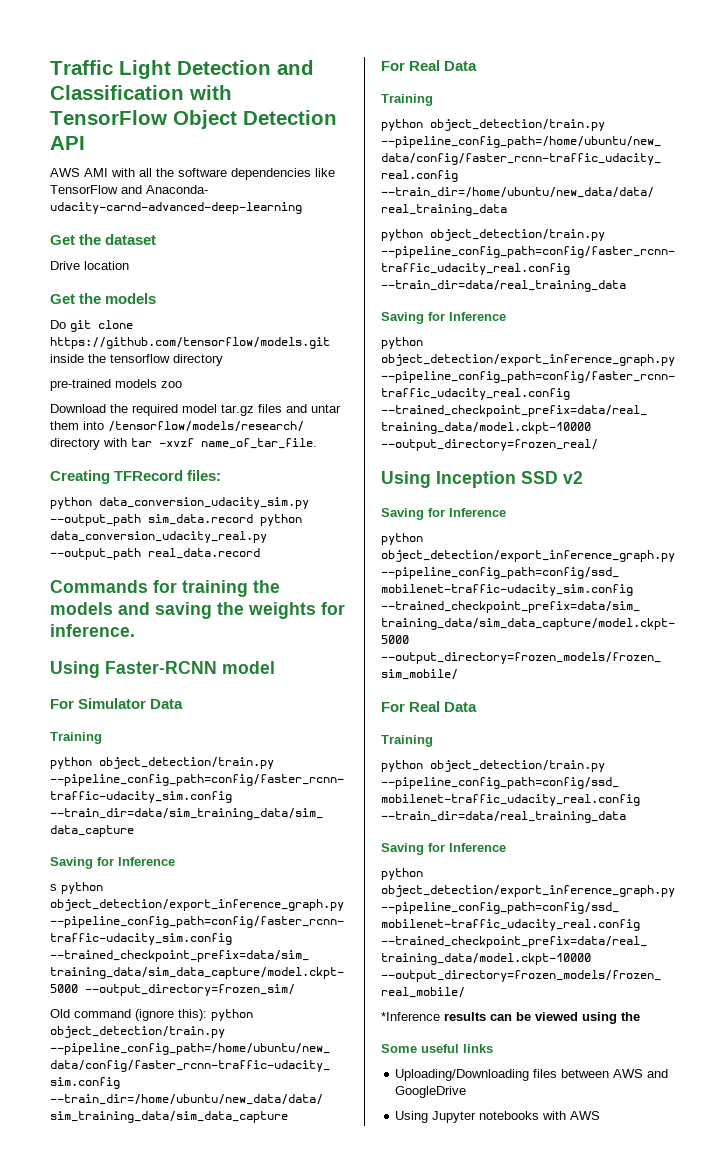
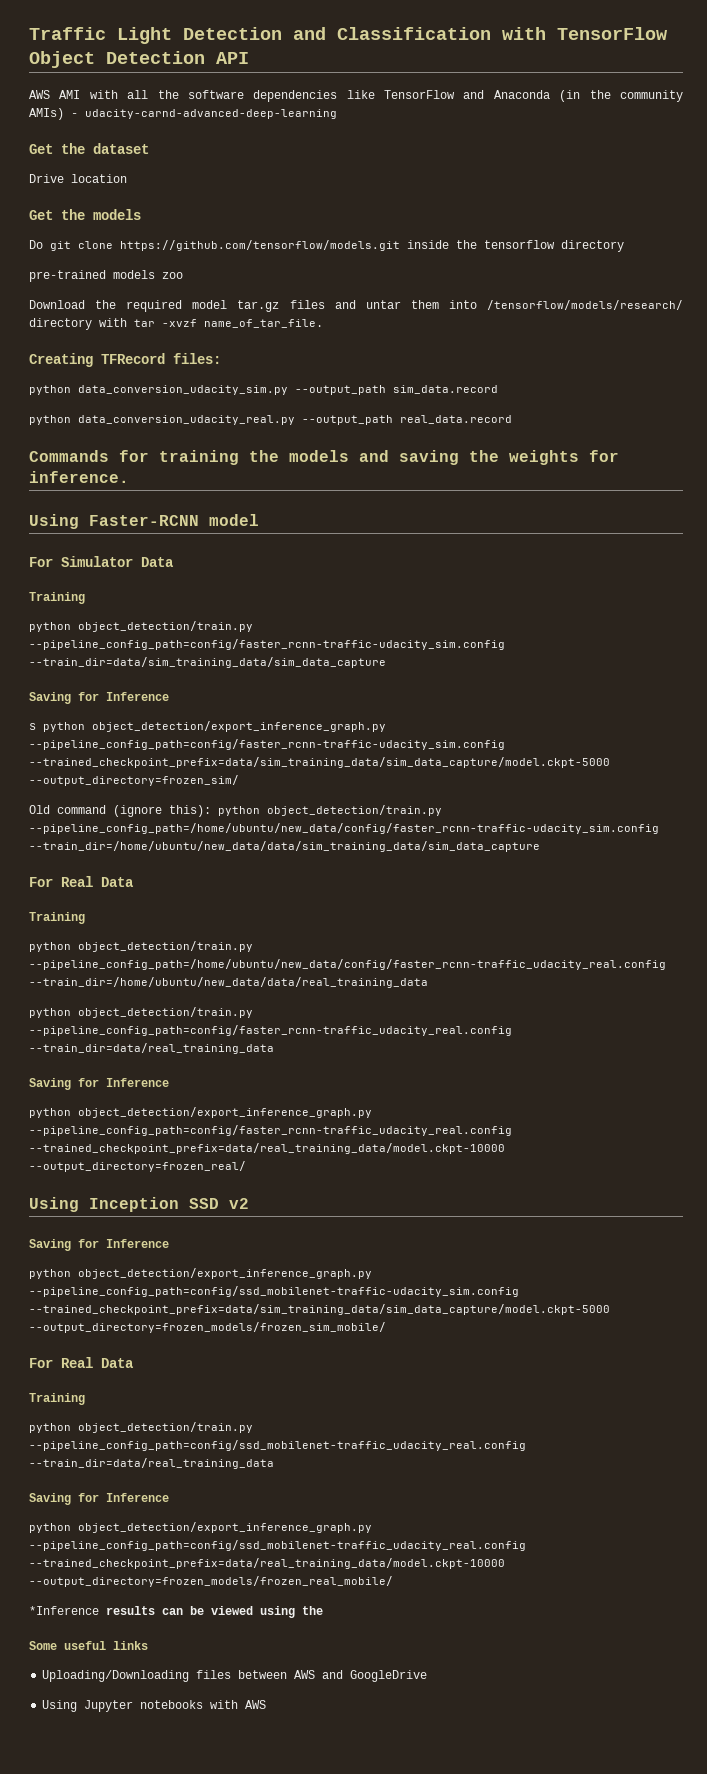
[146,185,208,194] Anaconda- -> [493,90,683,102] [29,108,78,120] Anaconda (in the community AMIs) -
(253, 519) none -> (498, 389) //

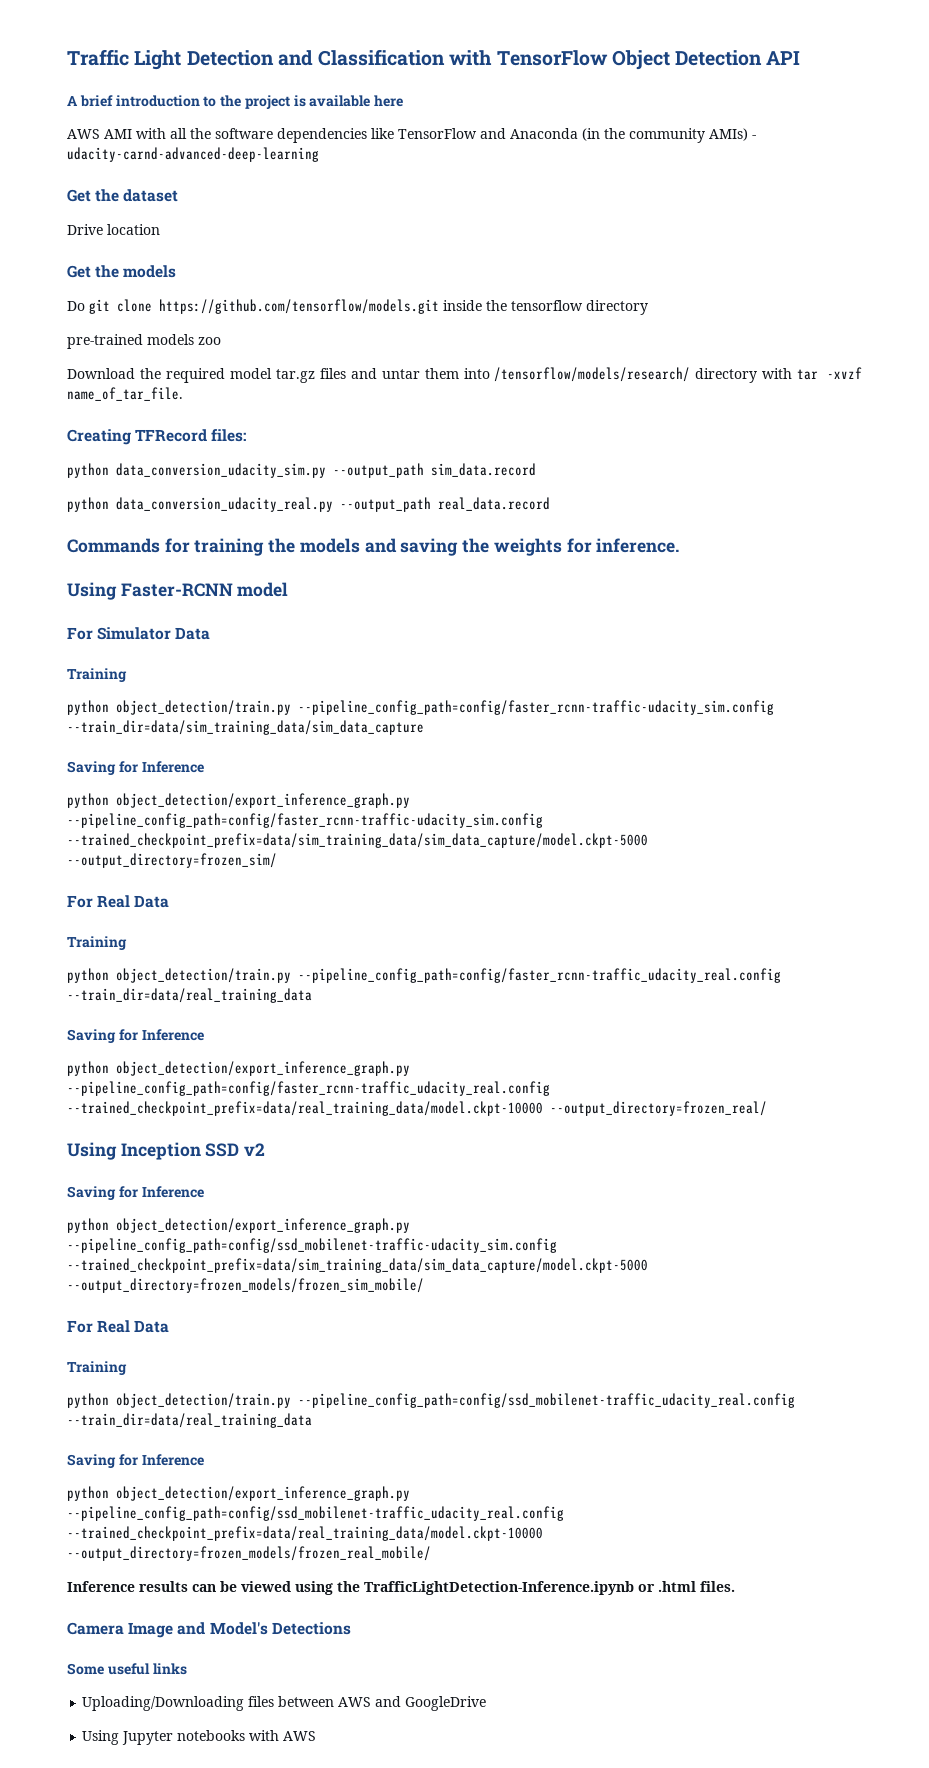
(249, 58) none -> [67,95,404,109] // A brief introduction to the project is available here
[29,723,36,730] s -> (204, 767) none
[29,805,442,817] [29,823,659,834] [29,841,540,852] [29,876,134,887] [29,912,85,924] [29,941,253,952] [29,959,666,970] [29,977,428,988] // Old command (ignore this): python object_detection/train.py --pipeline_config_path=/home/ubuntu/new_data/config/faster_rcnn-traffic-udacity_sim.config --train_dir=/home/ubuntu/new_data/data/sim_training_data/sim_data_capture // For Real Data // Training // python object_detection/train.py --pipeline_config_path=/home/ubuntu/new_data/config/faster_rcnn-traffic_udacity_real.config --train_dir=/home/ubuntu/new_data/data/real_training_data -> [67,895,170,908] [67,936,127,950] // For Real Data // Training
[29,1606,99,1615] *Inference -> [67,1581,135,1592] Inference
(323, 1610) none -> [364,1581,735,1595] [67,1622,351,1638] TrafficLightDetection-Inference.ipynb or .html files. // Camera Image and Model's Detections

